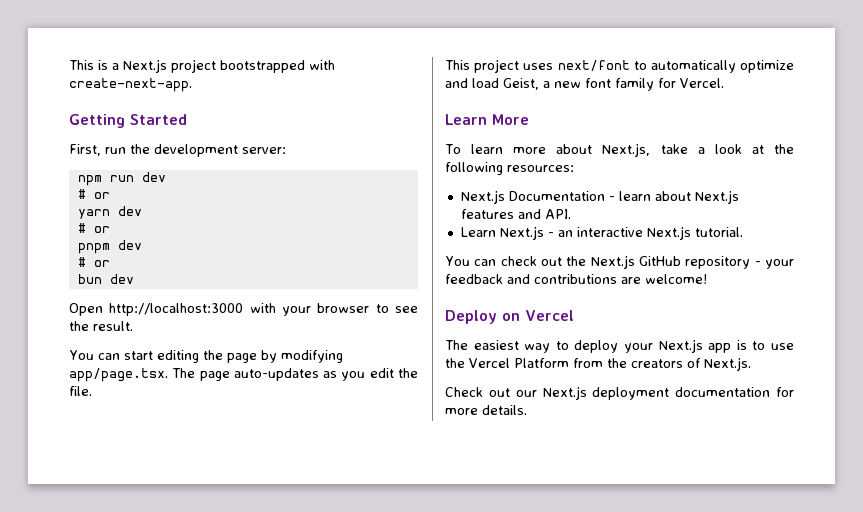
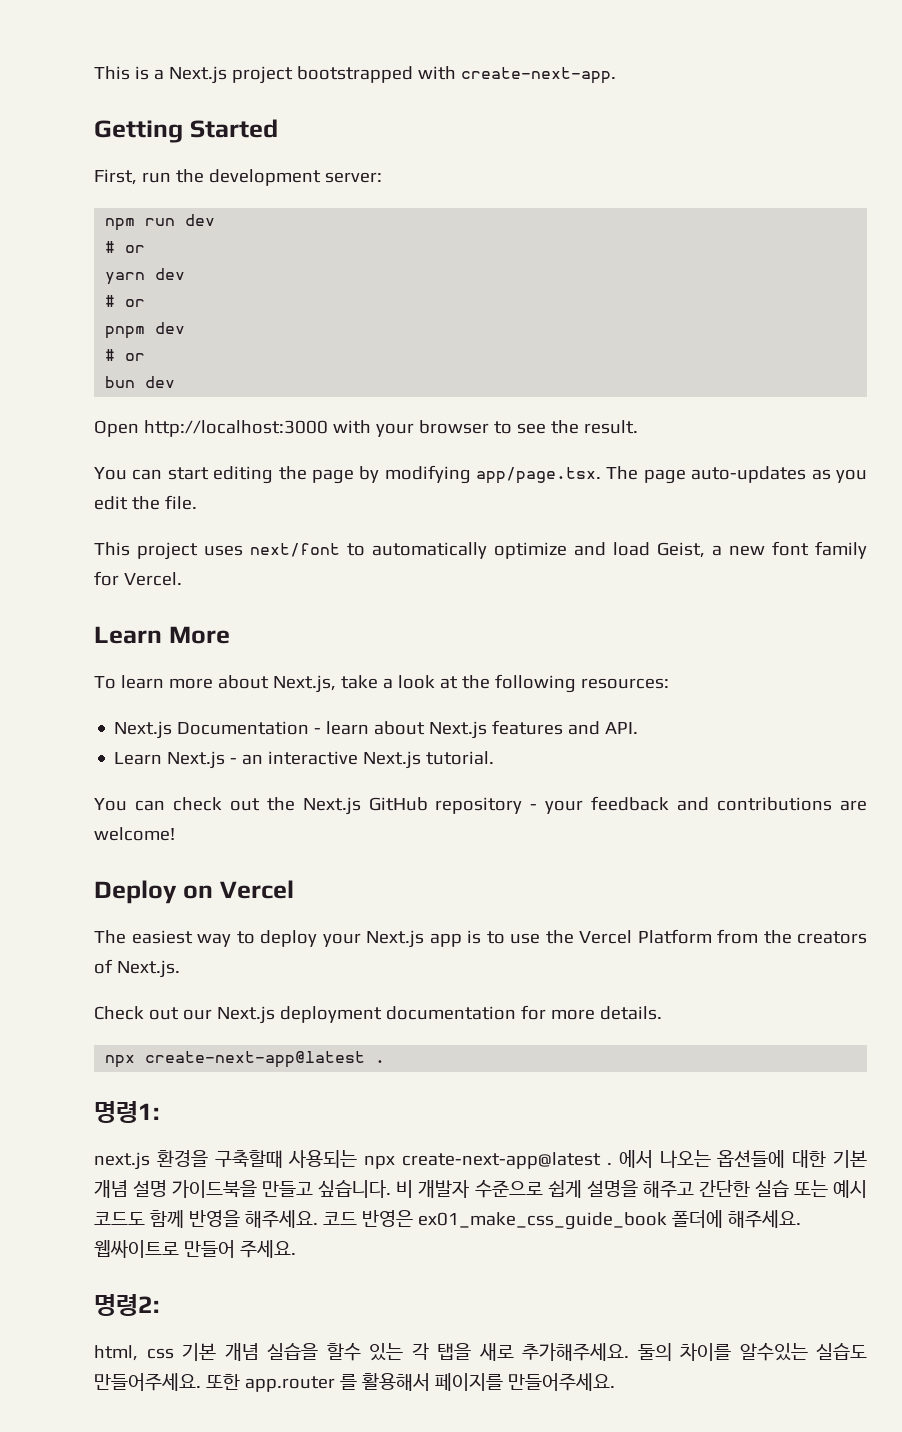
(527, 410) none -> [105,1051,386,1068] [94,1101,159,1123] [94,1150,868,1170] [94,1180,867,1198] [94,1210,801,1230] [94,1240,296,1258] [94,1294,159,1316] [94,1343,867,1361] [94,1373,615,1392] // npx create-next-app@latest . // 명령1: // next.js 환경을 구축할때 사용되는 npx create-next-app@latest . 에서 나오는 옵션들에 대한 기본 개념 설명 가이드북을 만들고 싶습니다. 비 개발자 수준으로 쉽게 설명을 해주고 간단한 실습 또는 예시 코드도 함께 반영을 해주세요. 코드 반영은 ex01_make_css_guide_book 폴더에 해주세요. 웹싸이트로 만들어 주세요. // 명령2: // html, css 기본 개념 실습을 할수 있는 각 탭을 새로 추가해주세요. 둘의 차이를 알수있는 실습도 만들어주세요. 또한 app.router 를 활용해서 페이지를 만들어주세요.

